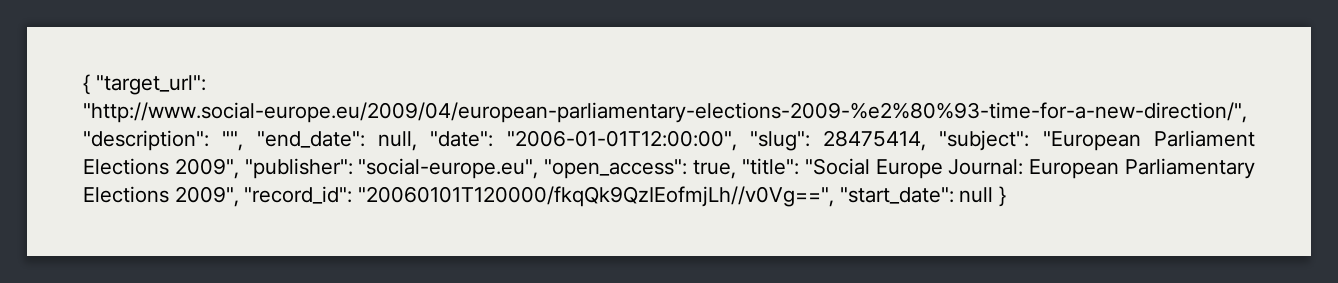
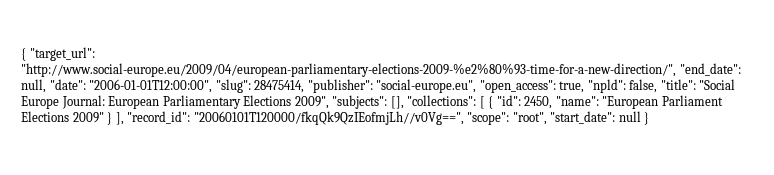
[83,130,244,151] "description": "", -> (676, 70) none
[939,130,1255,151] [83,158,239,179] "subject": "European Parliament Elections 2009", -> (305, 86) none
(737, 169) none -> [587,79,658,93] "npld": false,
[244,186,835,207] "record_id": "20060101T120000/fkqQk9QzIEofmjLh//v0Vg==", -> [332,95,723,109] [21,111,547,125] "subjects": [], "collections": [ { "id": 2450, "name": "European Parliament Elections 2009" } ], "record_id": "20060101T120000/fkqQk9QzIEofmjLh//v0Vg==", "scope": "root",

